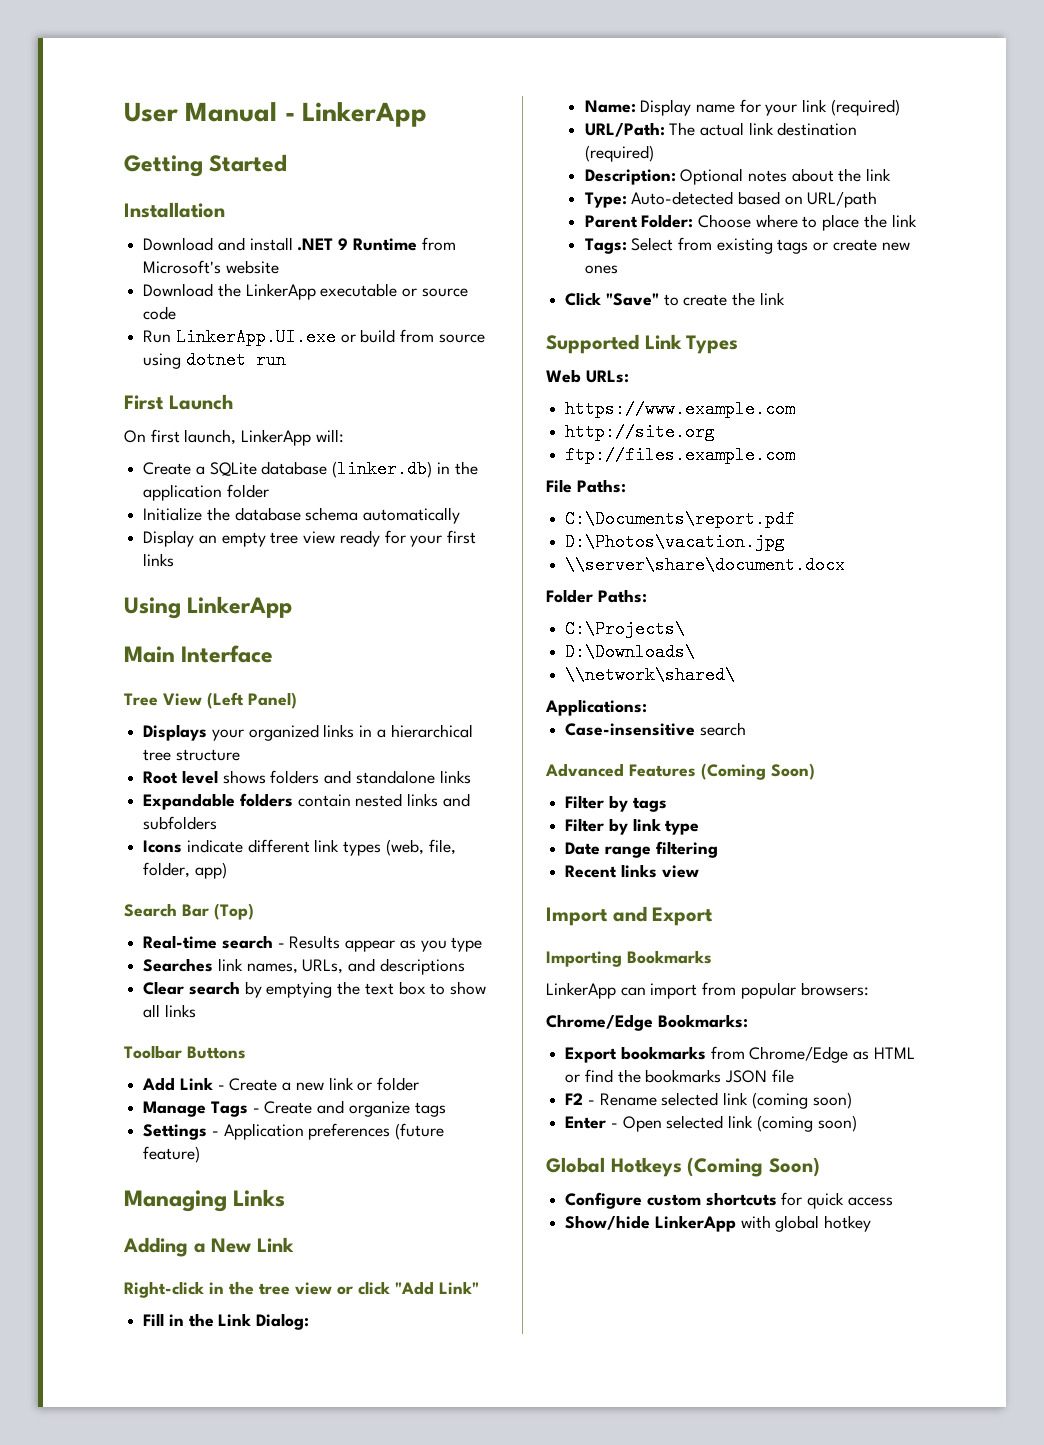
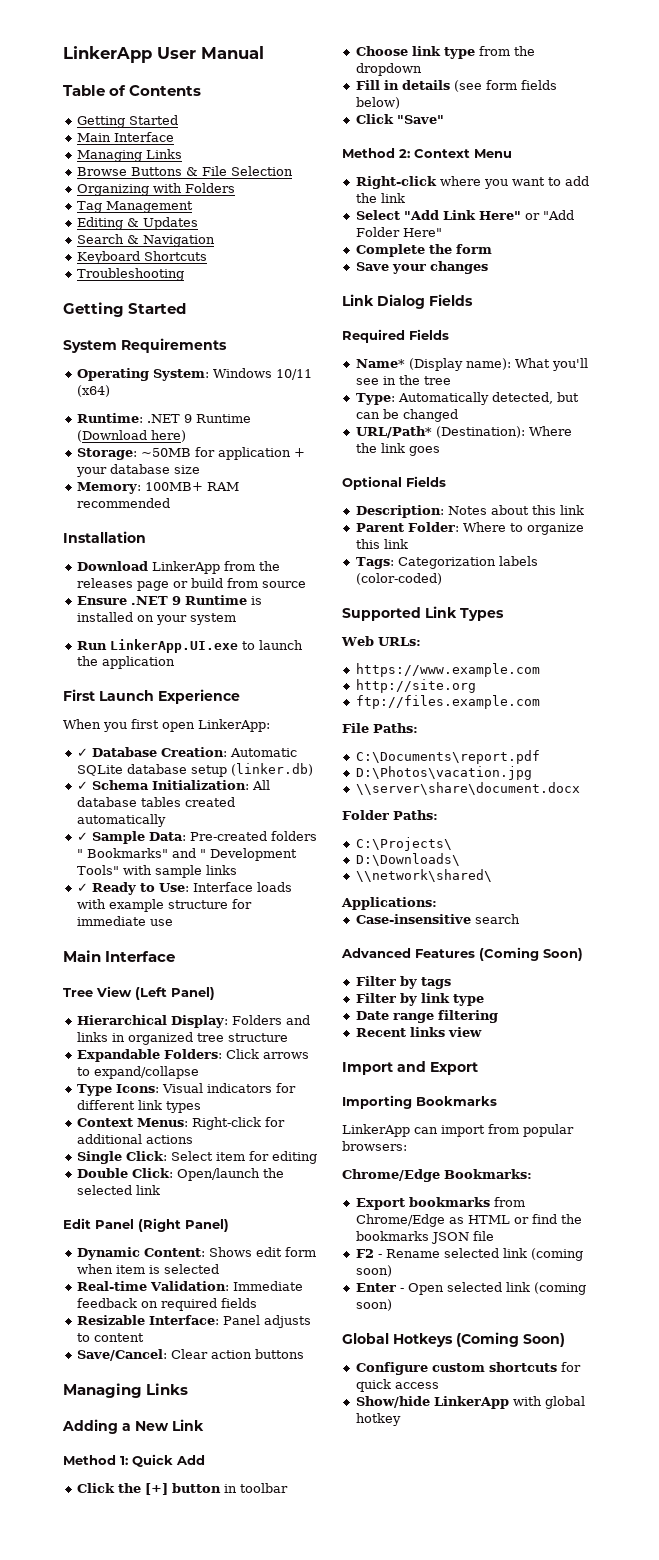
(124, 112) none -> [63,46,152,63] LinkerApp
[284,102,428,127] [124,154,288,177] [124,202,225,218] [143,237,456,251] [143,260,279,274] [143,283,468,300] [143,306,177,320] [143,328,485,346] [143,351,286,369] [124,394,233,410] [124,429,344,446] [143,462,205,475] - LinkerApp // Getting Started // Installation // Download and install .NET 9 Runtime from Microsoft's website // Download the LinkerApp executable or source code // Run LinkerApp.UI.exe or build from source using dotnet run // First Launch // On first launch, LinkerApp will: // Create a -> [63,85,202,96] [76,115,178,128] [76,132,174,142] [76,149,182,162] [76,166,293,176] [76,183,235,196] [76,201,193,213] [76,217,198,230] [76,234,215,247] [76,251,207,264] [76,268,184,281] [63,302,187,317] [63,338,227,353] [76,368,312,381] [76,385,110,397] [76,413,251,423] [76,430,186,442] [76,447,305,460] [75,464,200,477] [76,482,239,494] [76,498,170,508] [63,531,146,543] [76,561,280,574] [76,578,306,591] [76,595,262,605] [76,612,236,625] [76,639,303,653] [76,656,175,669] [63,689,240,704] [63,719,270,732] [76,747,297,757] // Table of Contents // Getting Started // Main Interface // Managing Links // Browse Buttons & File Selection // Organizing with Folders // Tag Management // Editing & Updates // Search & Navigation // Keyboard Shortcuts // Troubleshooting // Getting Started // System Requirements // Operating System: Windows 10/11 (x64) // Runtime: .NET 9 Runtime (Download here) // Storage: ~50MB for application + your database size // Memory: 100MB+ RAM recommended // Installation // Download LinkerApp from the releases page or build from source // Ensure .NET 9 Runtime is installed on your system // Run LinkerApp.UI.exe to launch the application // First Launch Experience // When you first open LinkerApp: // ✓ Database Creation: Automatic
(328, 468) none -> [190,765,227,777] setup
[436,461,478,475] [143,484,269,501] [143,507,461,524] [143,530,477,547] [143,553,175,567] [124,596,293,619] in the application folder // Initialize the database schema automatically // Display an empty tree view ready for your first links // Using LinkerApp -> [76,780,270,790] [76,797,235,807] [76,814,166,827] [76,831,317,844] [76,848,297,861] [76,865,237,878] [76,882,292,895] [76,899,252,912] [76,916,173,926] // ✓ Schema Initialization: All database tables created automatically // ✓ Sample Data: Pre-created folders " Bookmarks" and " Development Tools" with sample links // ✓ Ready to Use: Interface loads with example structure for immediate use
[143,724,473,741] [143,749,240,761] [143,770,471,784] [143,793,470,810] [143,816,218,830] [143,839,456,856] [143,862,227,879] [124,903,254,920] [143,935,483,952] [143,958,465,975] [143,981,487,998] [143,1004,196,1018] [124,1045,246,1059] [142,1077,420,1091] [143,1100,446,1117] [143,1123,445,1140] [143,1146,201,1163] Displays your organized links in a hierarchical tree structure // Root level shows folders and standalone links // Expandable folders contain nested links and subfolders // Icons indicate different link types (web, file, folder, app) // Search Bar (Top) // Real-time search - Results appear as you type // Searches link names, URLs, and descriptions // Clear search by emptying the text box to show all links // Toolbar Buttons // Add Link - Create a new link or folder // Manage Tags - Create and organize tags // Settings - Application preferences (future feature) -> [76,1015,310,1028] [76,1032,288,1045] [76,1049,309,1062] [76,1066,199,1079] [76,1083,296,1096] [76,1100,201,1113] [76,1117,285,1130] [76,1134,193,1144] [76,1151,317,1164] [76,1168,284,1181] [76,1185,160,1195] [63,1218,229,1232] [76,1247,316,1260] [76,1264,219,1274] [76,1281,303,1291] [76,1298,257,1311] [76,1315,311,1328] [76,1333,144,1342] [76,1349,304,1361] Hierarchical Display: Folders and links in organized tree structure // Expandable Folders: Click arrows to expand/collapse // Type Icons: Visual indicators for different link types // Context Menus: Right-click for additional actions // Single Click: Select item for editing // Double Click: Open/launch the selected link // Edit Panel (Right Panel) // Dynamic Content: Shows edit form when item is selected // Real-time Validation: Immediate feedback on required fields // Resizable Interface: Panel adjusts to content // Save/Cancel: Clear action buttons
[124,1281,479,1298] [143,1313,310,1330] [584,99,900,116] [584,122,858,137] [584,145,654,162] [584,168,892,185] [584,191,878,208] [584,214,917,231] [584,237,910,254] [584,265,618,274] [565,292,785,306] Right-click in the tree view or click "Add Link" // Fill in the Link Dialog: // Name: Display name for your link (required) // URL/Path: The actual link destination (required) // Description: Optional notes about the link // Type: Auto-detected based on URL/path // Parent Folder: Choose where to place the link // Tags: Select from existing tags or create new ones // Click "Save" to create the link -> [63,1454,205,1467] [76,1483,288,1495] [355,46,535,59] [355,63,422,76] [355,80,557,92] [355,97,400,109] [355,114,444,124] [342,148,512,158] [355,176,589,189] [355,193,405,203] [355,210,574,220] [355,227,442,237] [355,244,492,257] [355,261,488,274] [342,294,473,309] [342,329,449,343] [355,358,588,371] [355,375,451,385] [355,392,579,405] [355,409,458,422] [355,426,572,438] [355,443,440,456] [342,476,446,490] [355,505,584,518] [355,522,584,535] [355,539,408,549] [355,556,538,569] [355,573,442,585] Method 1: Quick Add // Click the [+] button in toolbar // Choose link type from the dropdown // Fill in details (see form fields below) // Click "Save" // Method 2: Context Menu // Right-click where you want to add the link // Select "Add Link Here" or "Add Folder Here" // Complete the form // Save your changes // Link Dialog Fields // Required Fields // Name* (Display name): What you'll see in the tree // Type: Automatically detected, but can be changed // URL/Path* (Destination): Where the link goes // Optional Fields // Description: Notes about this link // Parent Folder: Where to organize this link // Tags: Categorization labels (color-coded)

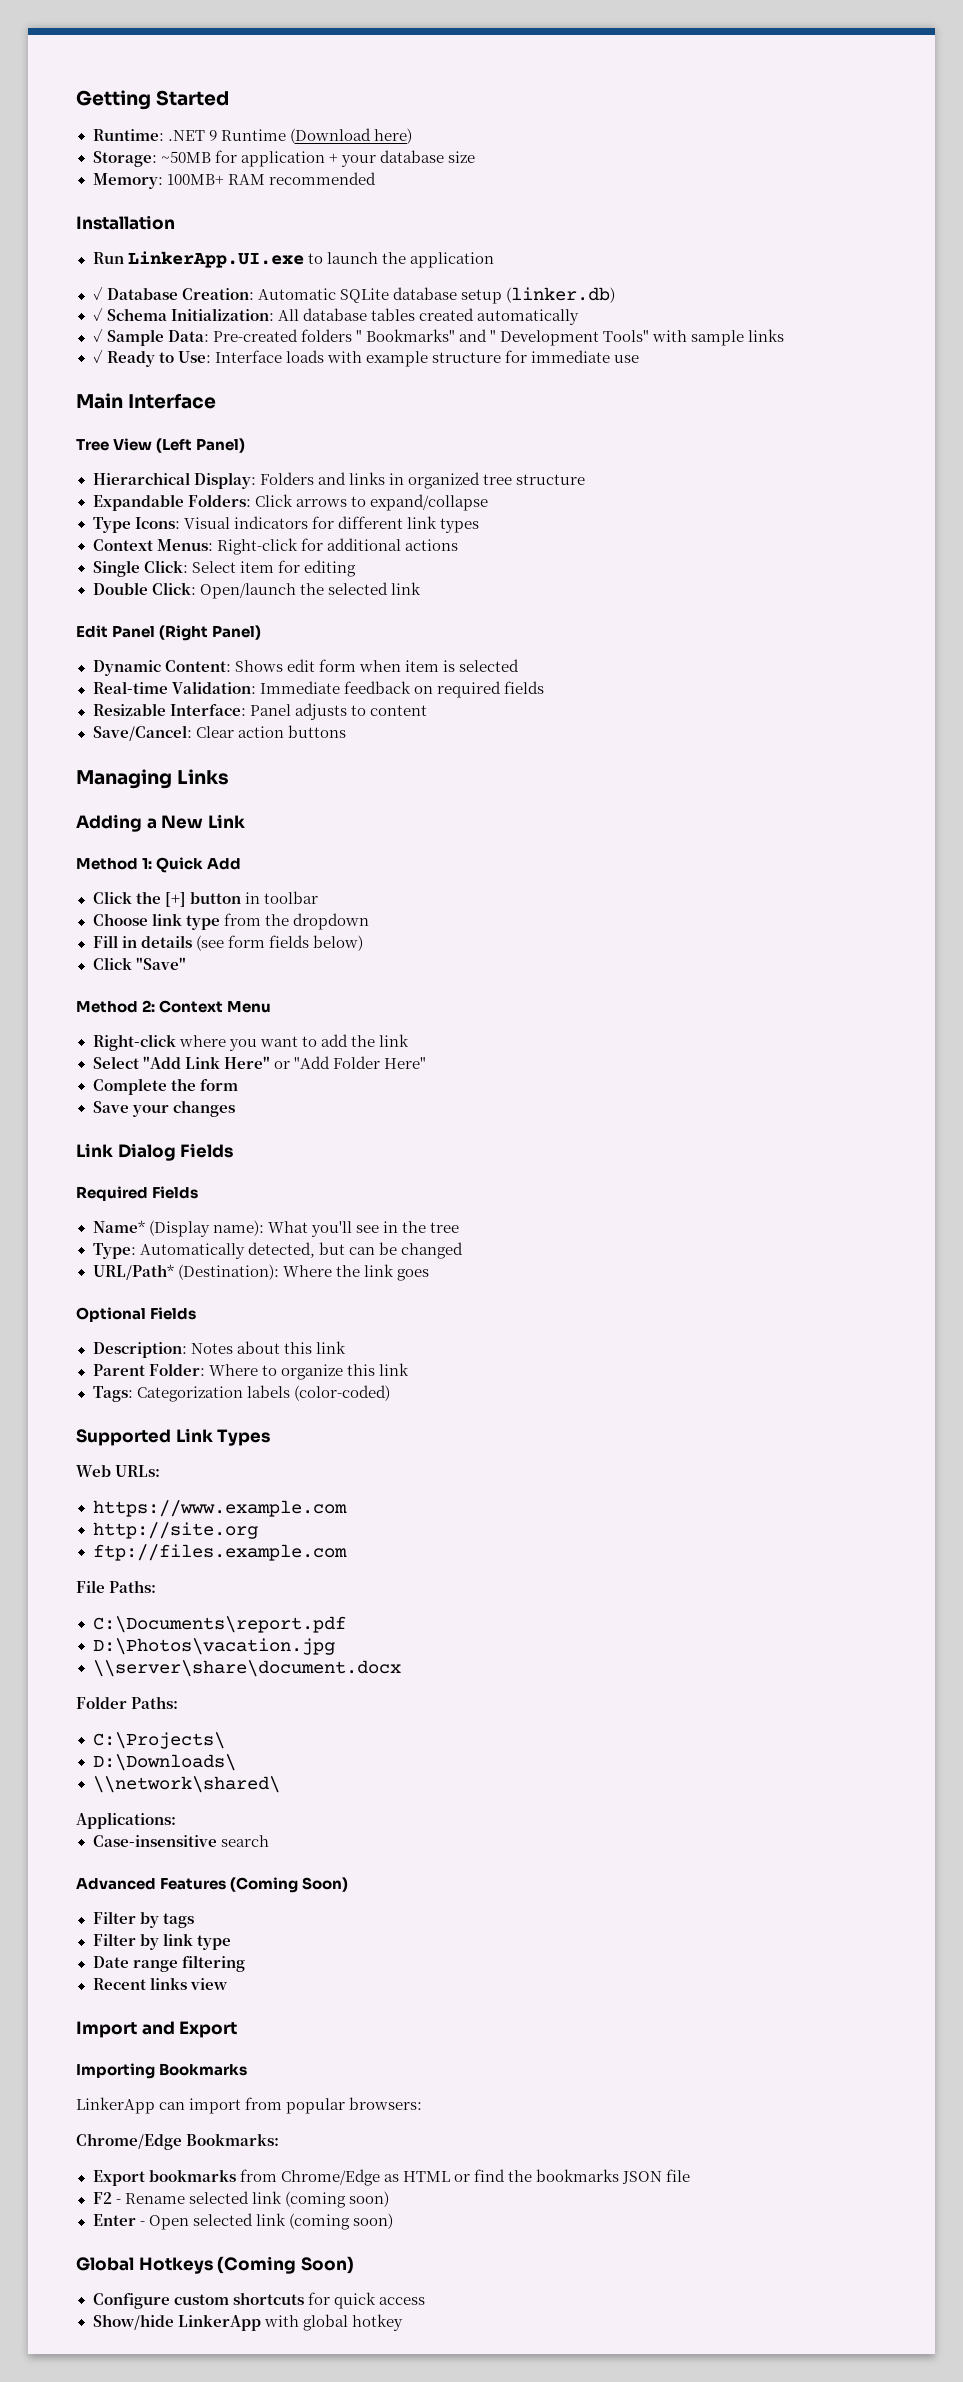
[63,46,264,63] [63,85,202,96] [76,115,178,128] [76,132,174,142] [76,149,182,162] [76,166,293,176] [76,183,235,196] [76,201,193,213] [76,217,198,230] [76,234,215,247] [76,251,207,264] [76,268,184,281] [63,302,187,317] [63,338,227,353] [76,368,312,381] [76,385,110,397] LinkerApp User Manual // Table of Contents // Getting Started // Main Interface // Managing Links // Browse Buttons & File Selection // Organizing with Folders // Tag Management // Editing & Updates // Search & Navigation // Keyboard Shortcuts // Troubleshooting // Getting Started // System Requirements // Operating System: Windows 10/11 (x64) -> [76,90,230,110] Getting Started
[76,561,280,574] [76,578,306,591] [76,595,262,605] [76,612,236,625] // Download LinkerApp from the releases page or build from source // Ensure .NET 9 Runtime is installed on your system -> (175, 222) none
[63,689,240,704] [63,719,270,732] // First Launch Experience // When you first open LinkerApp: -> (494, 260) none

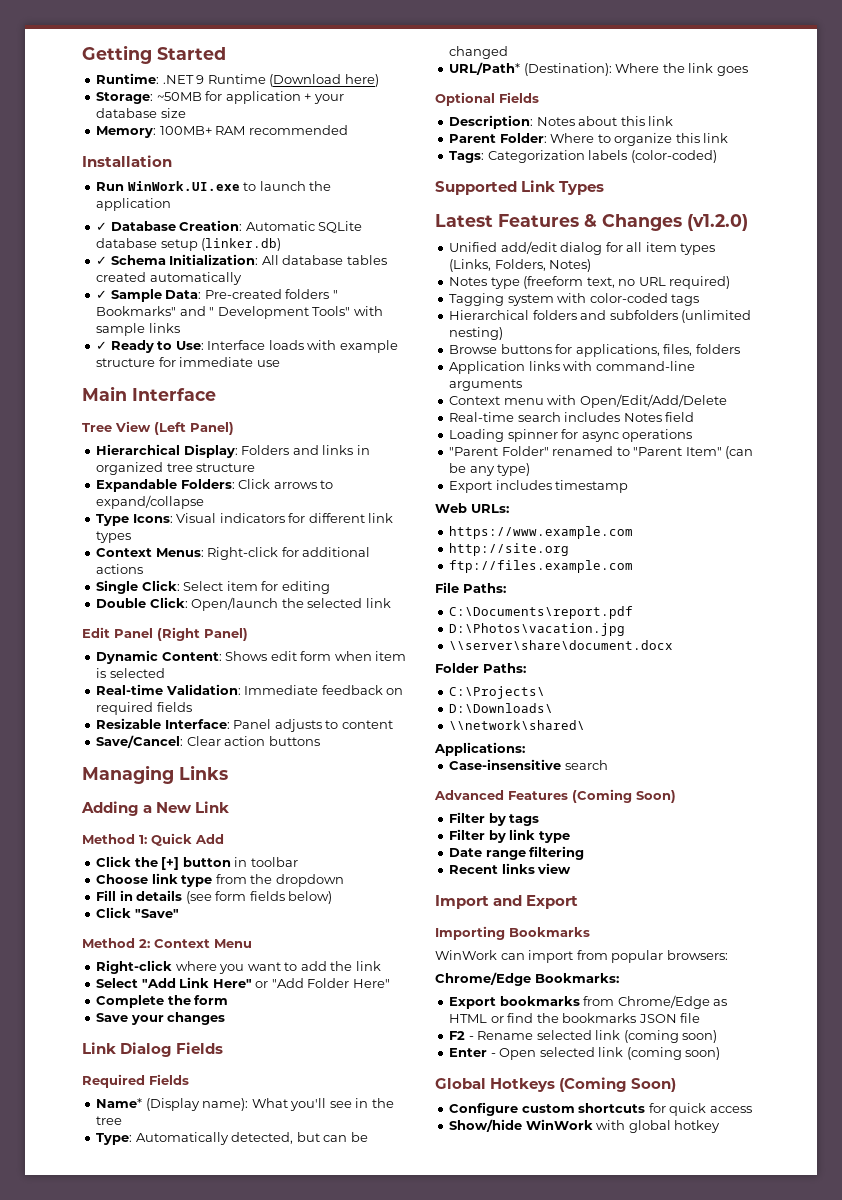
[127,251,304,268] LinkerApp.UI.exe -> [127,181,240,191] WinWork.UI.exe
(271, 1437) none -> [435,214,748,231] [449,241,716,255] [449,259,592,272] [449,276,731,289] [449,293,700,306] [449,310,752,323] [449,327,504,340] [449,344,740,357] [449,361,695,374] [449,379,523,391] [449,394,727,408] [449,412,695,422] [449,429,693,442] [449,446,754,459] [449,463,531,476] [449,480,629,493] // Latest Features & Changes (v1.2.0) // Unified add/edit dialog for all item types (Links, Folders, Notes) // Notes type (freeform text, no URL required) // Tagging system with color-coded tags // Hierarchical folders and subfolders (unlimited nesting) // Browse buttons for applications, files, folders // Application links with command-line arguments // Context menu with Open/Edit/Add/Delete // Real-time search includes Notes field // Loading spinner for async operations // "Parent Folder" renamed to "Parent Item" (can be any type) // Export includes timestamp
[76,2097,155,2114] LinkerApp -> [435,950,497,960] WinWork
[177,2314,261,2331] LinkerApp -> [525,1119,593,1130] WinWork

